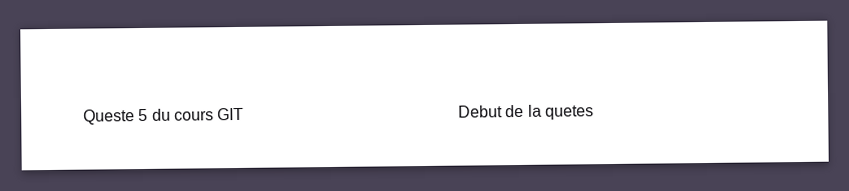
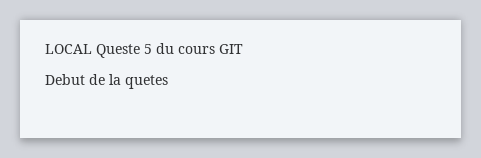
(83, 117) none -> [45,44,92,54] LOCAL

